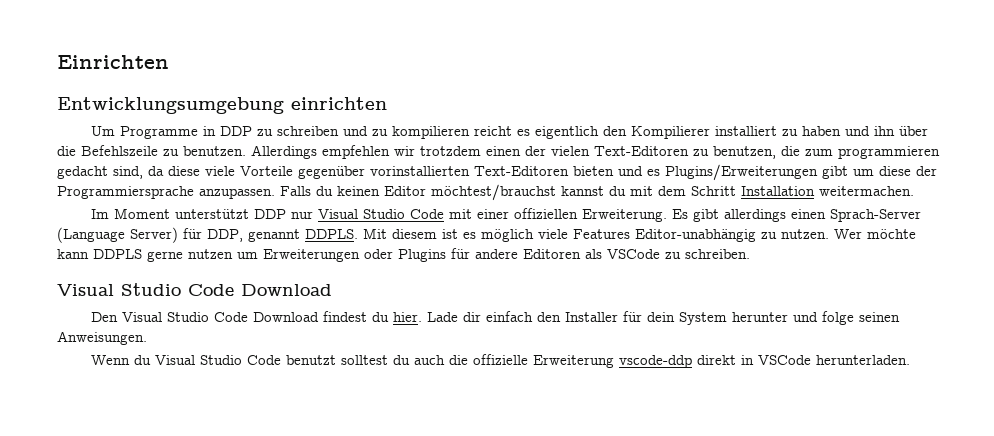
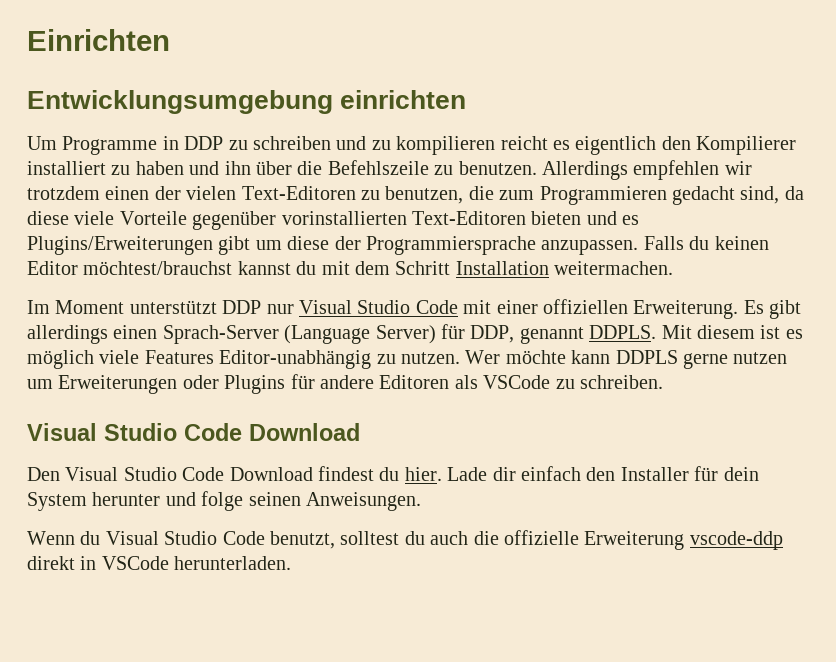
[838,146,940,159] programmieren -> [539,186,667,205] Programmieren
[286,355,337,365] benutzt -> [270,531,335,549] benutzt,

